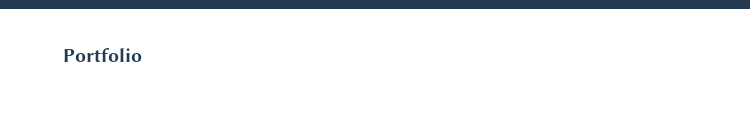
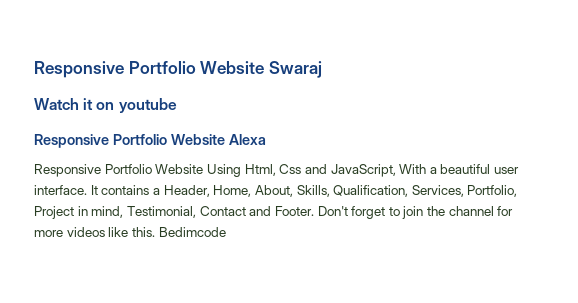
[63,48,142,62] Portfolio -> [34,61,322,78] [34,98,177,113] [34,134,266,148] [34,164,520,177] [34,185,518,197] [34,206,514,219] [34,227,226,237] Responsive Portfolio Website Swaraj // Watch it on youtube // Responsive Portfolio Website Alexa // Responsive Portfolio Website Using Html, Css and JavaScript, With a beautiful user interface. It contains a Header, Home, About, Skills, Qualification, Services, Portfolio, Project in mind, Testimonial, Contact and Footer. Don't forget to join the channel for more videos like this. Bedimcode

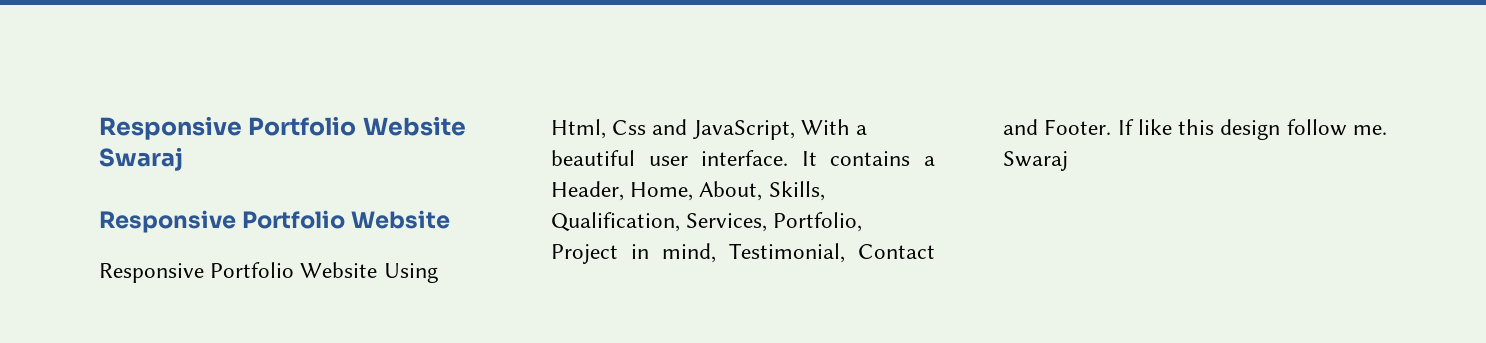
[34,98,177,113] [34,134,266,148] // Watch it on youtube // Responsive Portfolio Website Alexa -> [99,210,451,233] // Responsive Portfolio Website
[317,206,514,219] [34,227,226,237] Don't forget to join the channel for more videos like this. Bedimcode -> [1117,119,1387,140] [1003,151,1068,171] If like this design follow me. Swaraj

